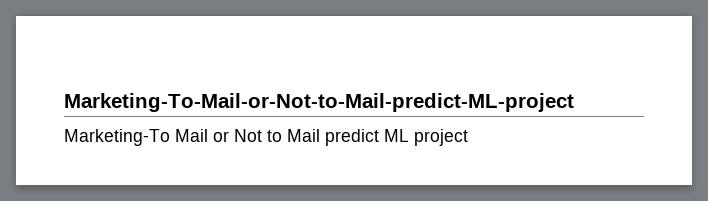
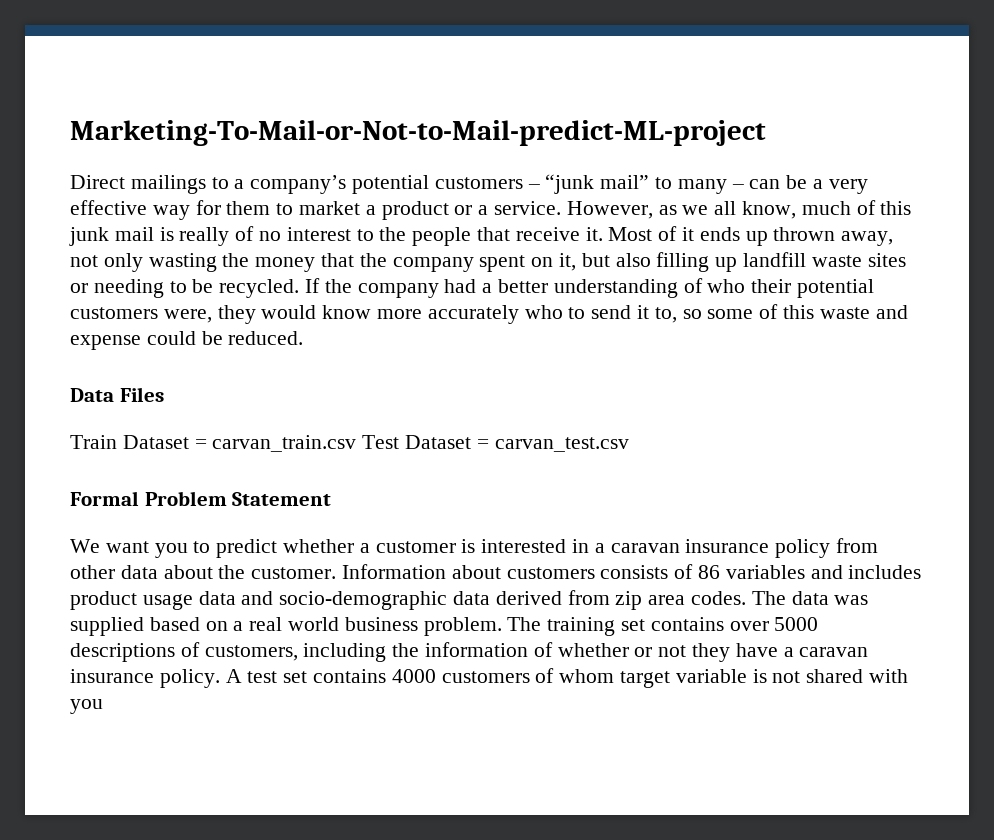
[64,129,468,146] Marketing-To Mail or Not to Mail predict ML project -> [70,174,868,194] [70,200,912,220] [69,226,894,246] [70,252,906,272] [70,278,875,298] [70,304,908,324] [70,331,304,350] [70,387,164,402] [70,435,629,452] [70,491,332,506] [70,538,879,558] [70,564,922,579] [70,590,869,610] [70,617,819,636] [70,642,869,662] [70,668,909,688] [70,699,103,714] Direct mailings to a company’s potential customers – “junk mail” to many – can be a very effective way for them to market a product or a service. However, as we all know, much of this junk mail is really of no interest to the people that receive it. Most of it ends up thrown away, not only wasting the money that the company spent on it, but also filling up landfill waste sites or needing to be recycled. If the company had a better understanding of who their potential customers were, they would know more accurately who to send it to, so some of this waste and expense could be reduced. // Data Files // Train Dataset = carvan_train.csv Test Dataset = carvan_test.csv // Formal Problem Statement // We want you to predict whether a customer is interested in a caravan insurance policy from other data about the customer. Information about customers consists of 86 variables and includes product usage data and socio-demographic data derived from zip area codes. The data was supplied based on a real world business problem. The training set contains over 5000 descriptions of customers, including the information of whether or not they have a caravan insurance policy. A test set contains 4000 customers of whom target variable is not shared with you

